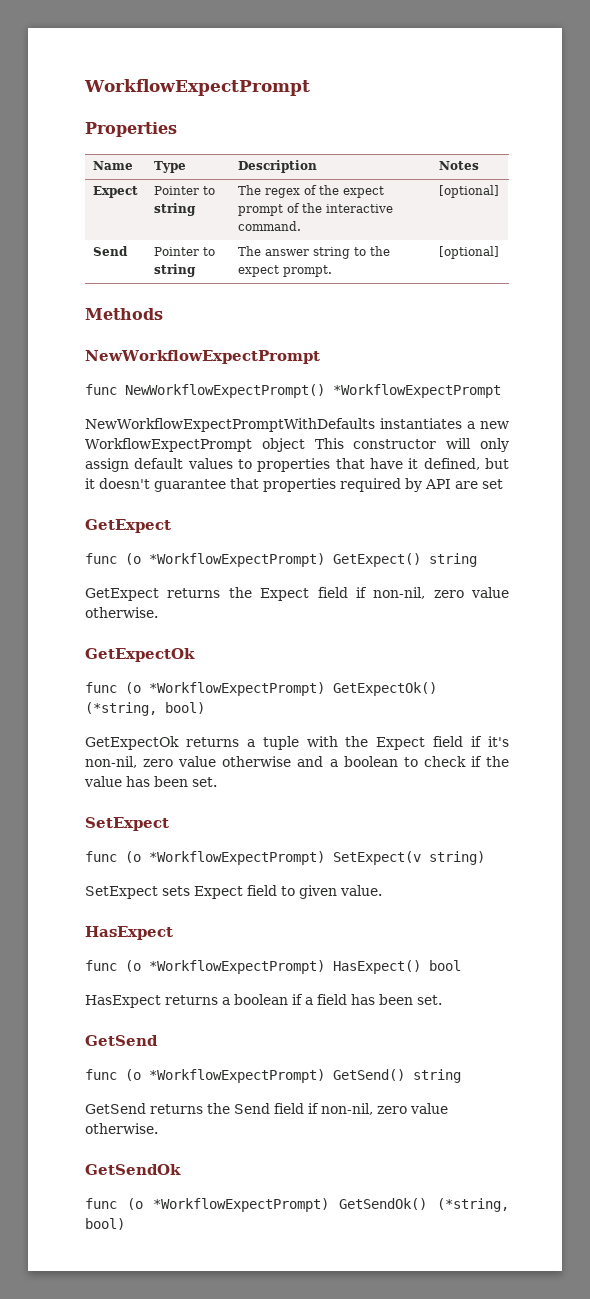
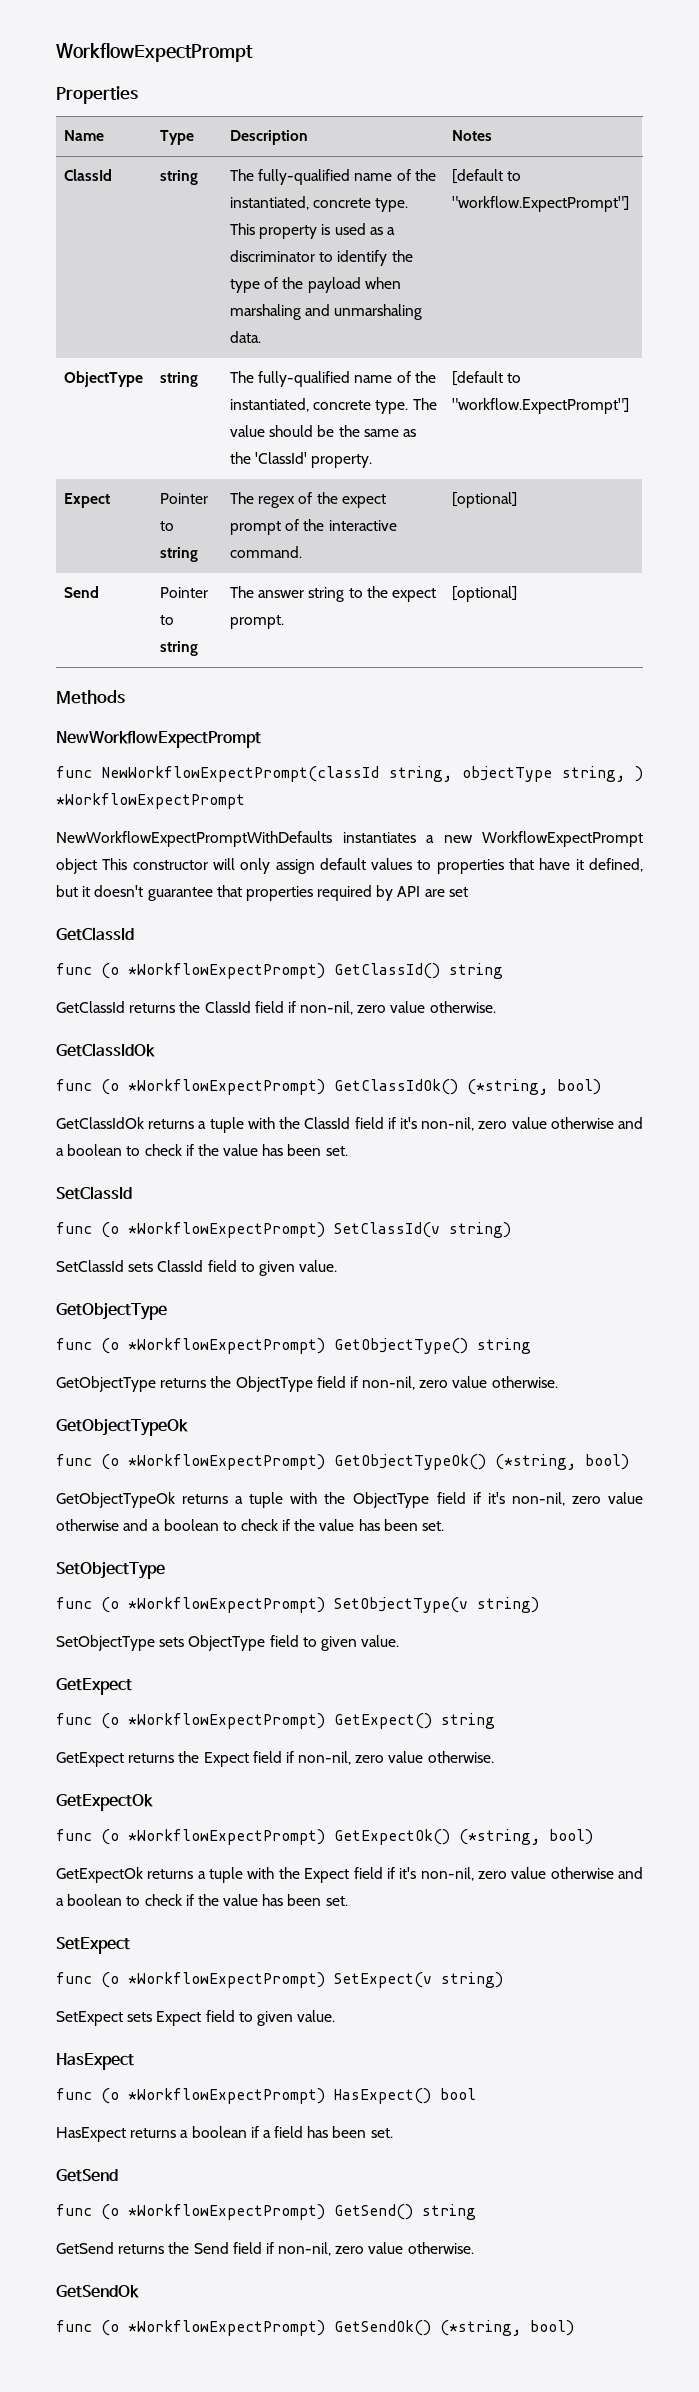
(479, 165) none -> [64,169,113,181] [160,170,199,185] [230,169,436,185] [230,196,409,212] [230,223,396,239] [230,250,413,266] [230,277,401,293] [230,304,423,320] [230,331,262,343] [452,169,522,184] [452,196,630,212] [64,371,144,387] [160,372,199,387] [230,371,436,387] [230,398,437,414] [230,425,417,437] [230,452,373,468] [452,371,522,386] [452,398,630,414] // ClassId | string | The fully-qualified name of the instantiated, concrete type. This property is used as a discriminator to identify the type of the payload when marshaling and unmarshaling data. | [default to "workflow.ExpectPrompt"] // ObjectType | string | The fully-qualified name of the instantiated, concrete type. The value should be the same as the 'ClassId' property. | [default to "workflow.ExpectPrompt"]
[125,384,325,398] NewWorkflowExpectPrompt() -> [102,766,643,782] NewWorkflowExpectPrompt(classId string, objectType string, )
(503, 484) none -> [56,927,134,941] [56,963,503,979] [56,1001,496,1015] [56,1043,155,1057] [56,1079,601,1095] [56,1117,644,1133] [56,1144,348,1156] [56,1186,132,1200] [56,1222,511,1238] [56,1260,338,1276] [56,1302,167,1320] [56,1338,531,1354] [56,1376,558,1392] [56,1418,188,1436] [56,1454,629,1470] [56,1492,643,1508] [56,1519,445,1531] [56,1561,165,1579] [56,1597,539,1613] [56,1635,400,1651] // GetClassId // func (o *WorkflowExpectPrompt) GetClassId() string // GetClassId returns the ClassId field if non-nil, zero value otherwise. // GetClassIdOk // func (o *WorkflowExpectPrompt) GetClassIdOk() (*string, bool) // GetClassIdOk returns a tuple with the ClassId field if it's non-nil, zero value otherwise and a boolean to check if the value has been set. // SetClassId // func (o *WorkflowExpectPrompt) SetClassId(v string) // SetClassId sets ClassId field to given value. // GetObjectType // func (o *WorkflowExpectPrompt) GetObjectType() string // GetObjectType returns the ObjectType field if non-nil, zero value otherwise. // GetObjectTypeOk // func (o *WorkflowExpectPrompt) GetObjectTypeOk() (*string, bool) // GetObjectTypeOk returns a tuple with the ObjectType field if it's non-nil, zero value otherwise and a boolean to check if the value has been set. // SetObjectType // func (o *WorkflowExpectPrompt) SetObjectType(v string) // SetObjectType sets ObjectType field to given value.

